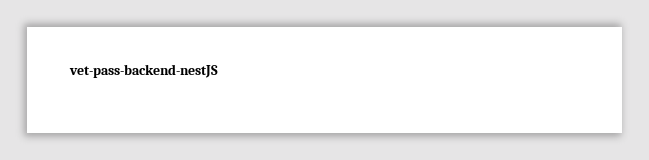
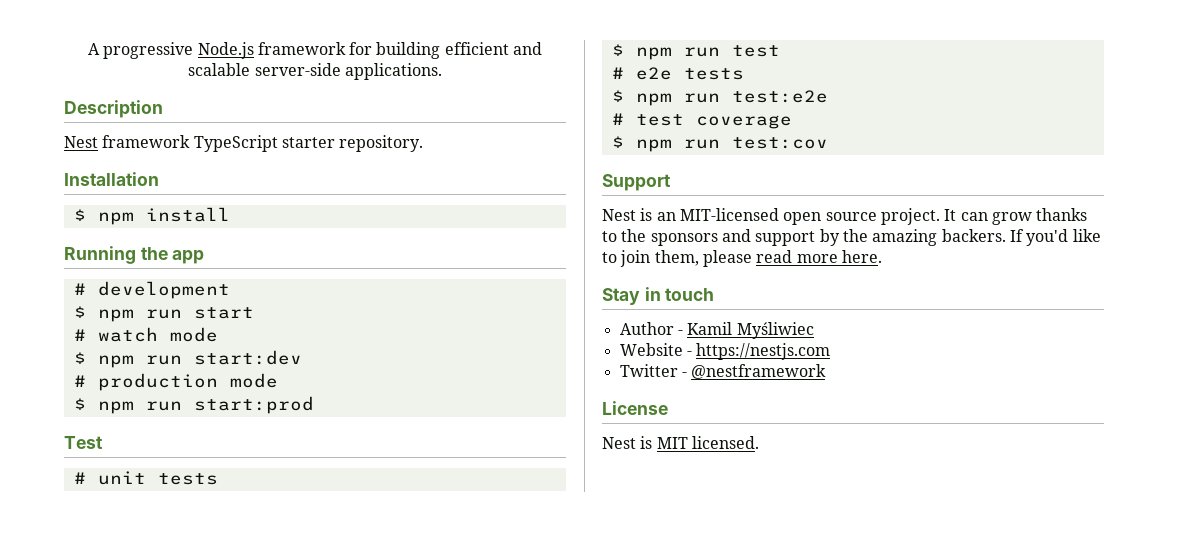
[69,64,218,78] vet-pass-backend-nestJS -> [87,42,543,59] [188,63,442,80] [64,100,163,118] [64,135,424,152] [64,172,159,186] [73,207,230,225] [64,246,205,264] [73,281,230,299] [73,306,254,322] [73,327,218,342] [73,350,302,368] [73,373,278,391] [73,396,314,414] [64,436,103,449] [73,471,218,485] [611,44,780,60] [611,67,744,80] [611,90,828,106] [611,113,792,129] [611,136,828,152] [602,174,671,191] [602,208,1088,225] [602,229,1101,246] [602,250,882,267] [602,287,715,305] [619,322,814,339] [619,343,831,360] [619,364,827,379] [602,401,668,415] [602,436,759,449] A progressive Node.js framework for building efficient and scalable server-side applications. // Description // Nest framework TypeScript starter repository. // Installation // $ npm install // Running the app // # development // $ npm run start // # watch mode // $ npm run start:dev // # production mode // $ npm run start:prod // Test // # unit tests // $ npm run test // # e2e tests // $ npm run test:e2e // # test coverage // $ npm run test:cov // Support // Nest is an MIT-licensed open source project. It can grow thanks to the sponsors and support by the amazing backers. If you'd like to join them, please read more here. // Stay in touch // Author - Kamil Myśliwiec // Website - https://nestjs.com // Twitter - @nestframework // License // Nest is MIT licensed.

